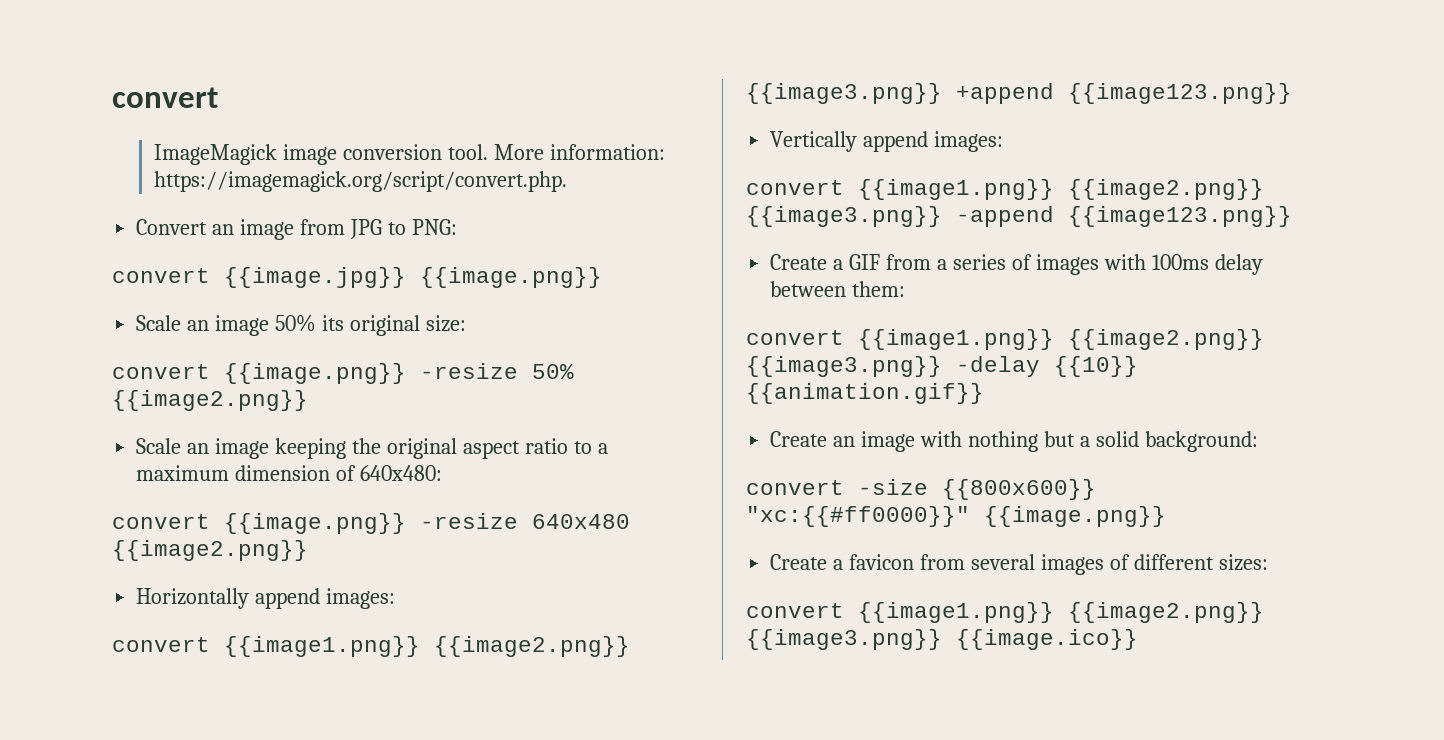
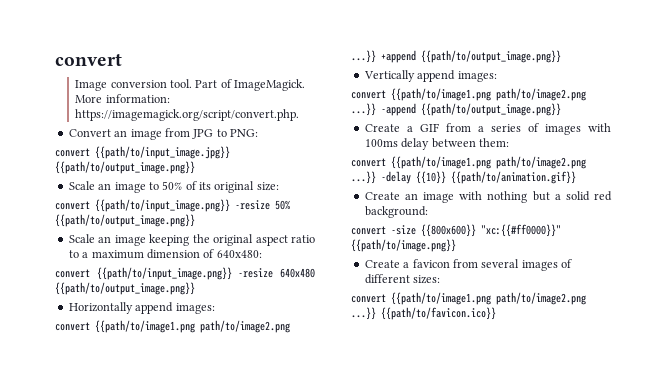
[154,144,488,165] ImageMagick image conversion tool. -> [75,79,306,91] Image conversion tool. Part of ImageMagick.
[224,267,602,288] [136,314,317,336] {{image.jpg}} {{image.png}} // Scale an image 50% -> [95,146,230,159] [55,161,195,174] [68,181,197,193] {{path/to/input_image.jpg}} {{path/to/output_image.png}} // Scale an image to 50% of
[224,363,406,384] {{image.png}} -> [95,199,230,212] {{path/to/input_image.png}}
[112,390,308,411] {{image2.png}} -> [55,214,195,227] {{path/to/output_image.png}}
[224,513,406,534] {{image.png}} -> [96,267,232,280] {{path/to/input_image.png}}
[112,540,308,561] {{image2.png}} -> [55,282,195,295] {{path/to/output_image.png}}
[224,636,630,657] [746,83,1292,104] {{image1.png}} {{image2.png}} {{image3.png}} +append {{image123.png}} -> [95,320,290,333] [351,50,561,63] {{path/to/image1.png path/to/image2.png ...}} +append {{path/to/output_image.png}}
[858,179,1264,200] [746,206,1292,227] {{image1.png}} {{image2.png}} {{image3.png}} -append {{image123.png}} -> [391,88,586,101] [351,103,561,116] {{path/to/image1.png path/to/image2.png ...}} -append {{path/to/output_image.png}}
[858,329,1264,350] [746,356,942,377] {{image1.png}} {{image2.png}} {{image3.png}} -> [391,156,586,169] [351,171,376,184] {{path/to/image1.png path/to/image2.png ...}}
[746,383,984,404] {{animation.gif}} -> [451,171,576,184] {{path/to/animation.gif}}
(1139, 439) none -> [594,191,612,201] red
[984,506,1166,527] {{image.png}} -> [351,239,456,252] {{path/to/image.png}}
[858,602,1264,623] [746,629,1138,650] {{image1.png}} {{image2.png}} {{image3.png}} {{image.ico}} -> [391,292,586,305] [351,307,496,320] {{path/to/image1.png path/to/image2.png ...}} {{path/to/favicon.ico}}

